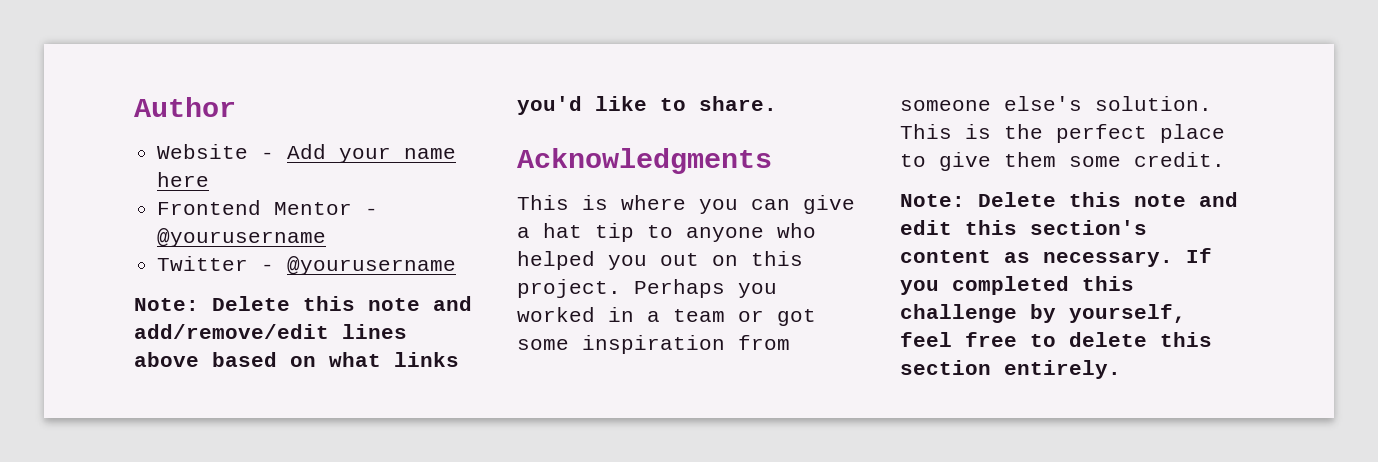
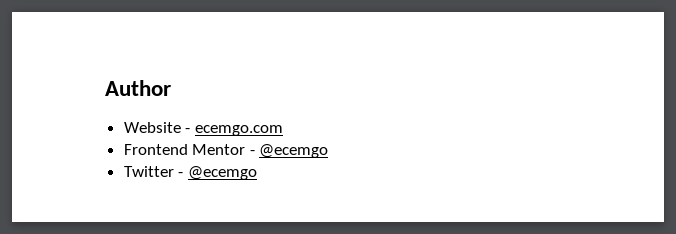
[287,144,457,163] [157,172,210,187] Add your name here -> [194,125,283,136] ecemgo.com
[157,228,327,247] @yourusername -> [259,144,329,158] @ecemgo
[287,256,457,275] [134,296,472,311] [134,324,407,339] [134,352,459,367] [517,96,777,115] [517,148,772,174] [517,195,855,214] [517,223,816,242] [517,251,803,270] [517,279,777,298] [517,307,816,326] [517,335,790,354] [900,96,1212,111] [900,124,1225,143] [900,152,1225,171] [900,192,1238,207] [900,220,1147,235] [900,248,1212,267] [900,276,1134,295] [900,304,1186,323] [900,332,1212,347] [900,360,1121,379] @yourusername // Note: Delete this note and add/remove/edit lines above based on what links you'd like to share. // Acknowledgments // This is where you can give a hat tip to anyone who helped you out on this project. Perhaps you worked in a team or got some inspiration from someone else's solution. This is the perfect place to give them some credit. // Note: Delete this note and edit this section's content as necessary. If you completed this challenge by yourself, feel free to delete this section entirely. -> [187,166,257,180] @ecemgo

